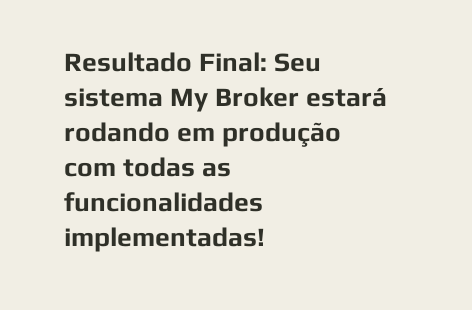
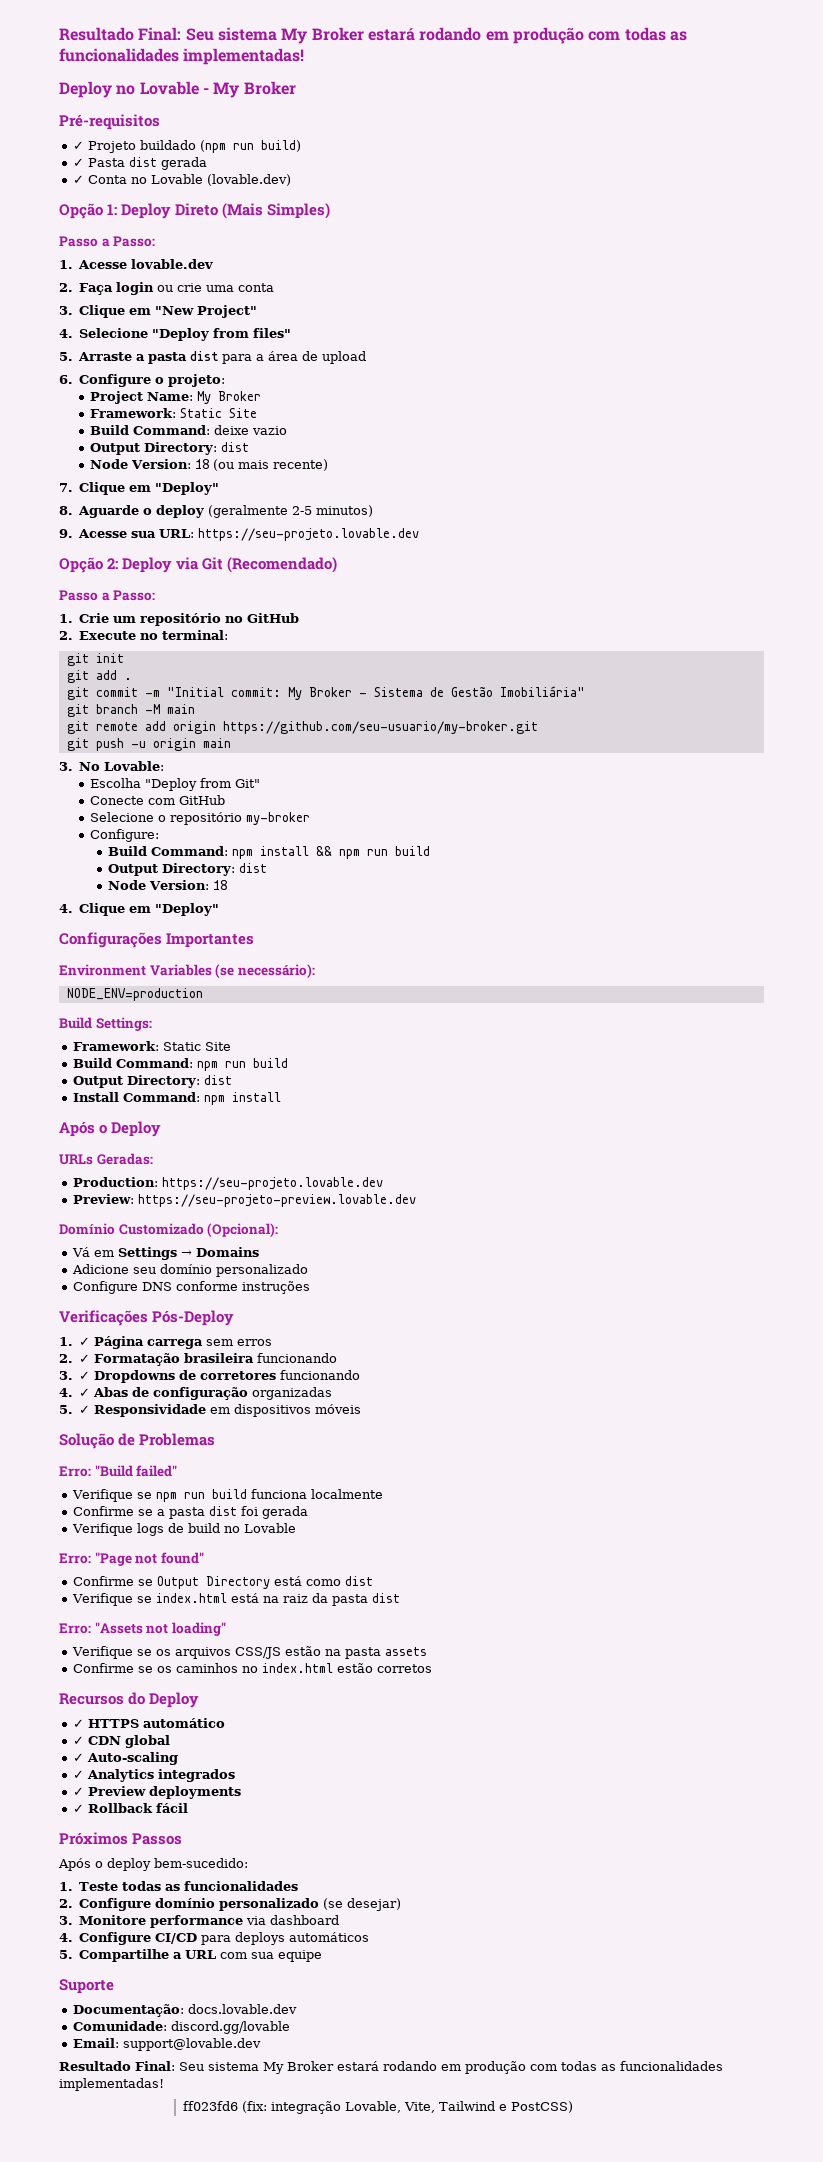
(265, 239) none -> [59,81,296,98] [59,114,160,130] [72,140,301,153] [72,157,207,170] [72,174,291,186] [59,203,331,219] [59,236,156,247] [59,259,214,269] [59,282,275,295] [59,305,258,318] [59,328,292,341] [59,351,367,364] [59,374,226,387] [90,391,262,404] [90,408,258,418] [90,425,288,435] [90,442,250,455] [90,459,329,471] [59,482,220,495] [59,505,374,518] [59,528,420,541] [59,557,338,573] [59,590,156,601] [59,613,300,626] [59,630,229,640] [66,653,124,666] [66,670,132,683] [66,686,585,700] [66,704,195,717] [66,721,538,734] [66,738,231,751] [59,761,165,771] [90,778,261,791] [90,795,226,805] [90,812,311,825] [90,829,160,842] [108,846,431,859] [108,863,268,876] [108,880,228,890] [59,903,220,916] [59,932,255,948] [59,964,315,978] [66,988,203,1001] [59,1017,152,1031] [72,1041,231,1051] [72,1058,288,1071] [72,1075,232,1088] [72,1092,281,1105] [59,1121,162,1137] [59,1153,153,1165] [72,1177,383,1190] [72,1194,416,1207] [59,1223,279,1237] [71,1247,259,1260] [71,1264,308,1277] [72,1281,310,1294] [59,1310,235,1326] [59,1336,273,1349] [59,1353,338,1366] [59,1370,361,1383] [59,1387,333,1400] [59,1404,362,1417] [59,1433,216,1449] [59,1465,178,1477] [71,1489,383,1502] [72,1506,308,1519] [71,1523,296,1536] [59,1552,204,1566] [72,1576,373,1589] [71,1593,400,1606] [59,1622,226,1636] [71,1646,427,1659] [72,1663,432,1673] [59,1692,200,1708] [72,1718,225,1728] [72,1735,170,1748] [72,1752,178,1765] [72,1769,235,1782] [72,1786,241,1799] [72,1803,188,1813] [59,1832,183,1845] [58,1858,248,1871] [59,1881,299,1891] [59,1898,402,1911] [59,1915,340,1928] [59,1932,370,1945] [59,1949,323,1962] [59,1979,114,1994] [72,2004,297,2017] [72,2021,290,2034] [72,2038,261,2051] [59,2061,723,2074] [59,2078,164,2091] [183,2101,574,2114] // Deploy no Lovable - My Broker // Pré-requisitos // ✓ Projeto buildado (npm run build) // ✓ Pasta dist gerada // ✓ Conta no Lovable (lovable.dev) // Opção 1: Deploy Direto (Mais Simples) // Passo a Passo: // 1. Acesse lovable.dev // 2. Faça login ou crie uma conta // 3. Clique em "New Project" // 4. Selecione "Deploy from files" // 5. Arraste a pasta dist para a área de upload // 6. Configure o projeto: // Project Name: My Broker // Framework: Static Site // Build Command: deixe vazio // Output Directory: dist // Node Version: 18 (ou mais recente) // 7. Clique em "Deploy" // 8. Aguarde o deploy (geralmente 2-5 minutos) // 9. Acesse sua URL: https://seu-projeto.lovable.dev // Opção 2: Deploy via Git (Recomendado) // Passo a Passo: // 1. Crie um repositório no GitHub // 2. Execute no terminal: // git init // git add . // git commit -m "Initial commit: My Broker - Sistema de Gestão Imobiliária" // git branch -M main // git remote add origin https://github.com/seu-usuario/my-broker.git // git push -u origin main // 3. No Lovable: // Escolha "Deploy from Git" // Conecte com GitHub // Selecione o repositório my-broker // Configure: // Build Command: npm install && npm run build // Output Directory: dist // Node Version: 18 // 4. Clique em "Deploy" // Configurações Importantes // Environment Variables (se necessário): // NODE_ENV=production // Build Settings: // Framework: Static Site // Build Command: npm run build // Output Directory: dist // Install Command: npm install // Após o Deploy // URLs Geradas: // Production: https://seu-projeto.lovable.dev // Preview: https://seu-projeto-preview.lovable.dev // Domínio Customizado (Opcional): // Vá em Settings → Domains // Adicione seu domínio personalizado // Configure DNS conforme instruções // Verificações Pós-Deploy // 1. ✓ Página carrega sem erros // 2. ✓ Formatação brasileira funcionando // 3. ✓ Dropdowns de corretores funcionando // 4. ✓ Abas de configuração organizadas // 5. ✓ Responsividade em dispositivos móveis // Solução de Problemas // Erro: "Build failed" // Verifique se npm run build funciona localmente // Confirme se a pasta dist foi gerada // Verifique logs de build no Lovable // Erro: "Page not found" // Confirme se Output Directory está como dist // Verifique se index.html está na raiz da pasta dist // Erro: "Assets not loading" // Verifique se os arquivos CSS/JS estão na pasta assets // Confirme se os caminhos no index.html estão corretos // Recursos do Deploy // ✓ HTTPS automático // ✓ CDN global // ✓ Auto-scaling // ✓ Analytics integrados // ✓ Preview deployments // ✓ Rollback fácil // Próximos Passos // Após o deploy bem-sucedido: // 1. Teste todas as funcionalidades // 2. Configure domínio personalizado (se desejar) // 3. Monitore performance via dashboard // 4. Configure CI/CD para deploys automáticos // 5. Compartilhe a URL com sua equipe // Suporte // Documentação: docs.lovable.dev // Comunidade: discord.gg/lovable // Email: support@lovable.dev // Resultado Final: Seu sistema My Broker estará rodando em produção com todas as funcionalidades implementadas! // ff023fd6 (fix: integração Lovable, Vite, Tailwind e PostCSS)

